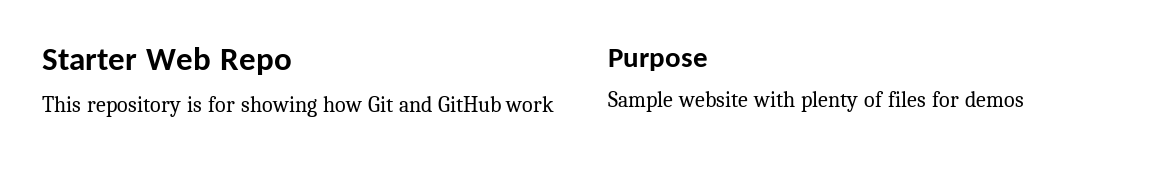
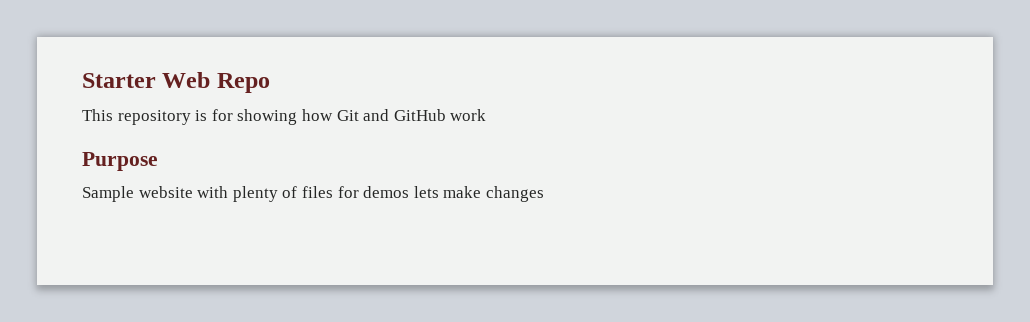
(1024, 99) none -> [413,186,544,202] lets make changes

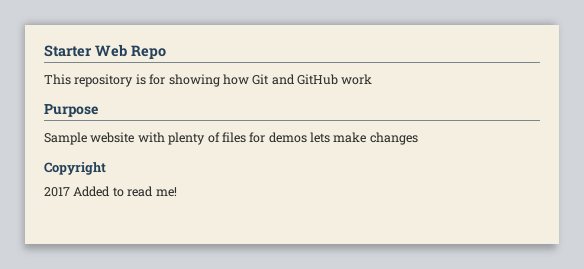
(544, 194) none -> [44,162,106,175] [44,186,177,197] // Copyright // 2017 Added to read me!

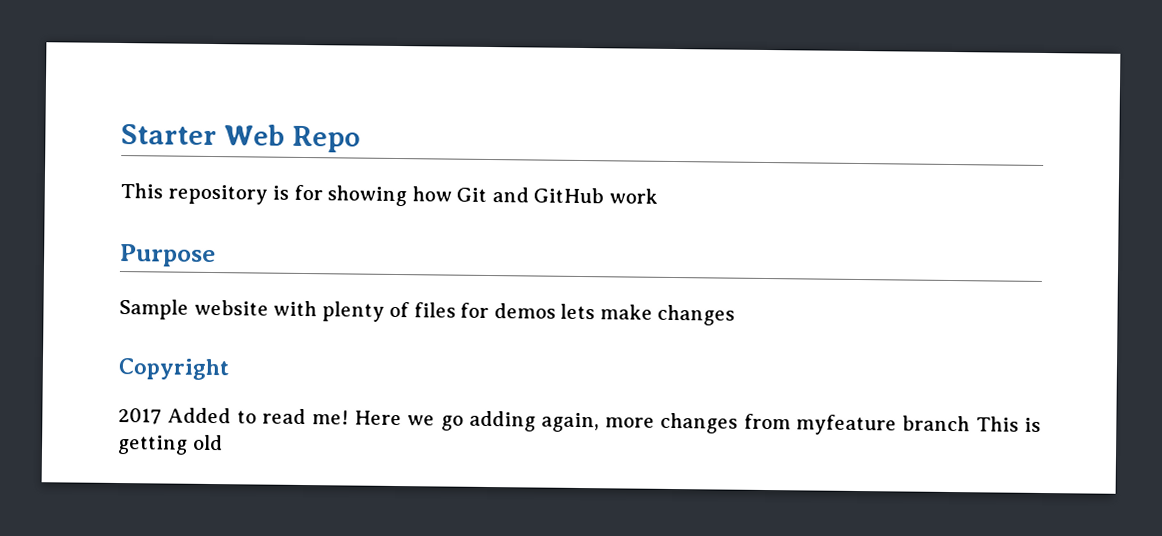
(177, 192) none -> [353,410,1041,436] [117,434,223,455] Here we go adding again, more changes from myfeature branch This is getting old

